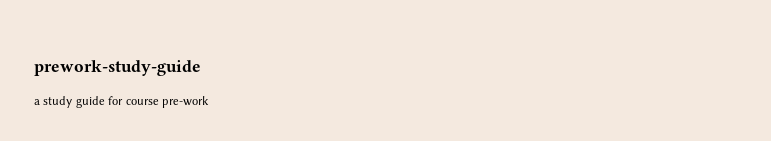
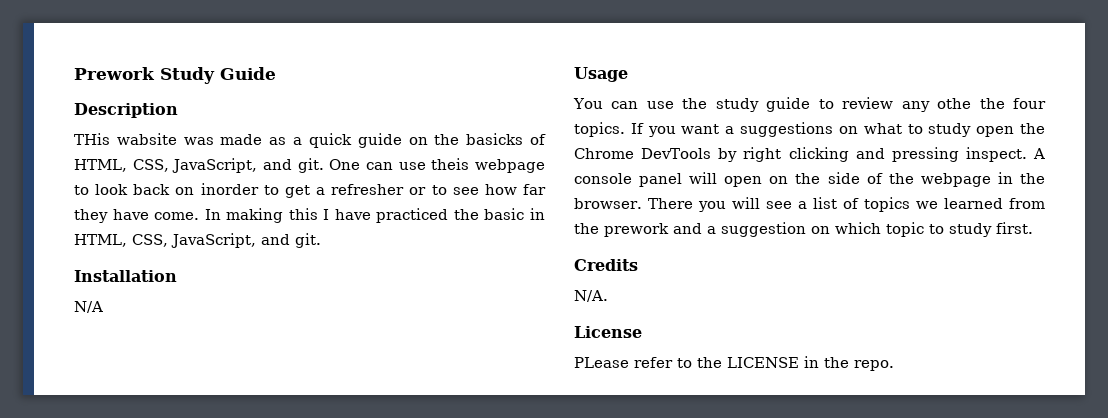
[34,60,201,76] [34,96,209,108] prework-study-guide // a study guide for course pre-work -> [74,67,276,84] [74,103,178,118] [74,133,546,148] [74,158,545,173] [74,183,546,198] [74,208,545,223] [74,233,321,248] [74,270,177,282] [74,301,103,313] [574,67,628,82] [573,97,1046,112] [574,122,1045,137] [574,147,1045,162] [574,172,1045,187] [574,197,1045,212] [574,222,1033,237] [574,259,638,271] [574,290,608,302] [574,326,642,338] [574,356,894,371] Prework Study Guide // Description // THis wabsite was made as a quick guide on the basicks of HTML, CSS, JavaScript, and git. One can use theis webpage to look back on inorder to get a refresher or to see how far they have come. In making this I have practiced the basic in HTML, CSS, JavaScript, and git. // Installation // N/A // Usage // You can use the study guide to review any othe the four topics. If you want a suggestions on what to study open the Chrome DevTools by right clicking and pressing inspect. A console panel will open on the side of the webpage in the browser. There you will see a list of topics we learned from the prework and a suggestion on which topic to study first. // Credits // N/A. // License // PLease refer to the LICENSE in the repo.

